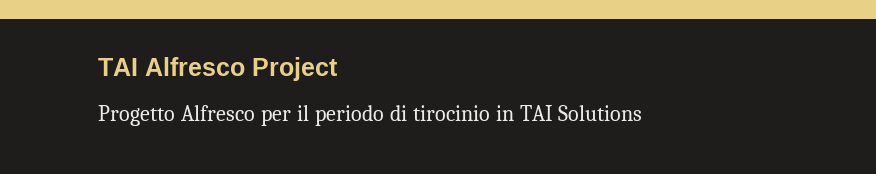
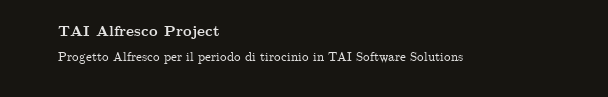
(553, 113) none -> [356,52,406,63] Software

